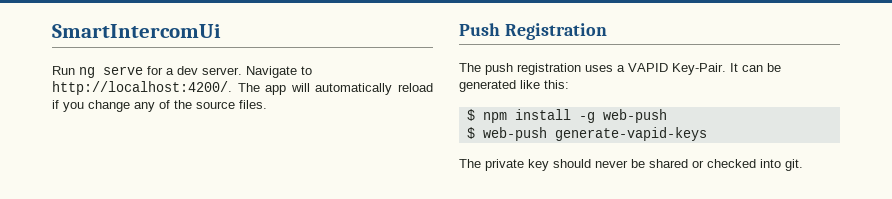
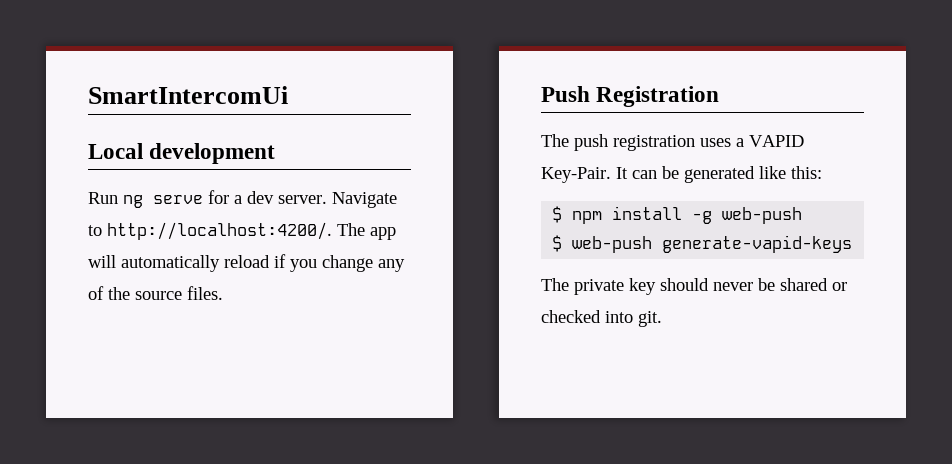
(221, 31) none -> [88,143,276,164] // Local development

